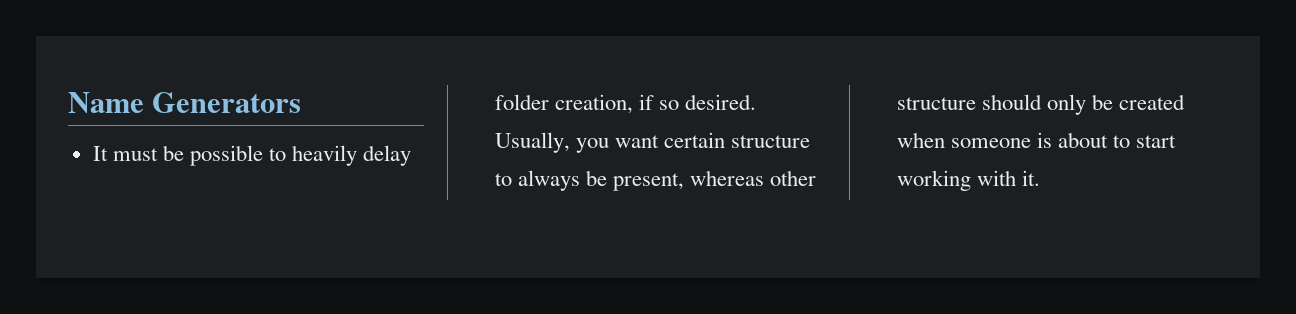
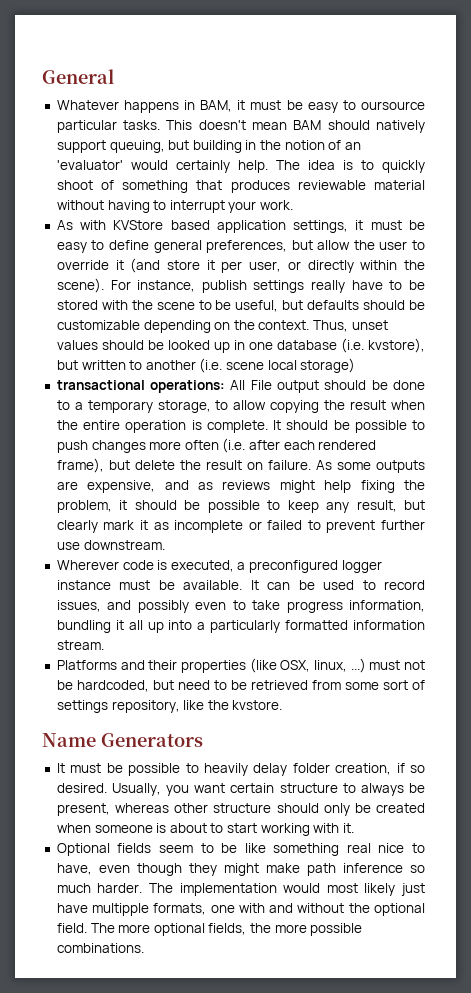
(68, 102) none -> [42,69,114,84] [56,100,425,113] [56,120,425,133] [56,140,362,153] [56,160,425,173] [56,180,425,193] [56,200,294,213] [56,220,425,233] [56,240,425,253] [56,258,425,273] [56,278,425,293] [56,300,426,312] [56,320,388,333] [56,338,425,353] [56,358,356,373] [56,380,426,393] [56,400,426,413] [56,420,425,433] [56,438,377,453] [56,458,425,473] [56,480,425,493] [56,500,425,513] [56,520,425,533] [56,540,165,550] [56,560,382,573] [56,580,425,590] [56,600,425,613] [56,620,426,633] [56,640,104,650] [56,658,425,673] [56,680,425,692] [56,700,283,713] General // Whatever happens in BAM, it must be easy to oursource particular tasks. This doesn't mean BAM should natively support queuing, but building in the notion of an 'evaluator' would certainly help. The idea is to quickly shoot of something that produces reviewable material without having to interrupt your work. // As with KVStore based application settings, it must be easy to define general preferences, but allow the user to override it (and store it per user, or directly within the scene). For instance, publish settings really have to be stored with the scene to be useful, but defaults should be customizable depending on the context. Thus, unset values should be looked up in one database (i.e. kvstore), but written to another (i.e. scene local storage) // transactional operations: All File output should be done to a temporary storage, to allow copying the result when the entire operation is complete. It should be possible to push changes more often (i.e. after each rendered frame), but delete the result on failure. As some outputs are expensive, and as reviews might help fixing the problem, it should be possible to keep any result, but clearly mark it as incomplete or failed to prevent further use downstream. // Wherever code is executed, a preconfigured logger instance must be available. It can be used to record issues, and possibly even to take progress information, bundling it all up into a particularly formatted information stream. // Platforms and their properties (like OSX, linux, ...) must not be hardcoded, but need to be retrieved from some sort of settings repository, like the kvstore. //
(1040, 178) none -> [56,843,425,856] [56,863,425,876] [56,883,426,896] [56,903,425,916] [56,923,363,936] [56,943,144,953] // Optional fields seem to be like something real nice to have, even though they might make path inference so much harder. The implementation would most likely just have multipple formats, one with and without the optional field. The more optional fields, the more possible combinations.

